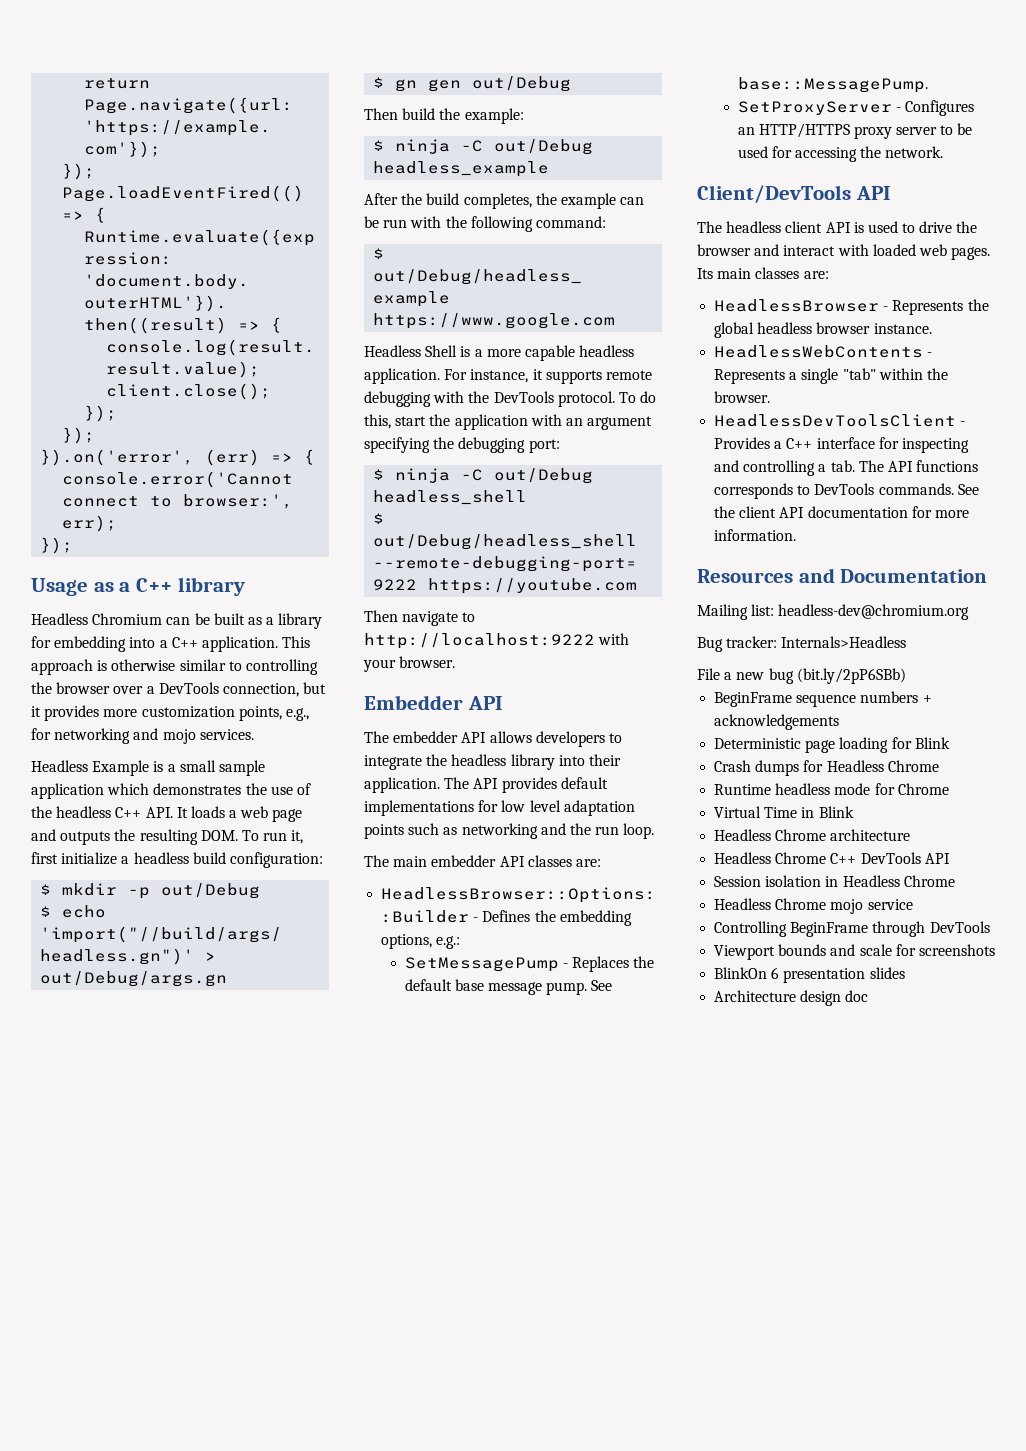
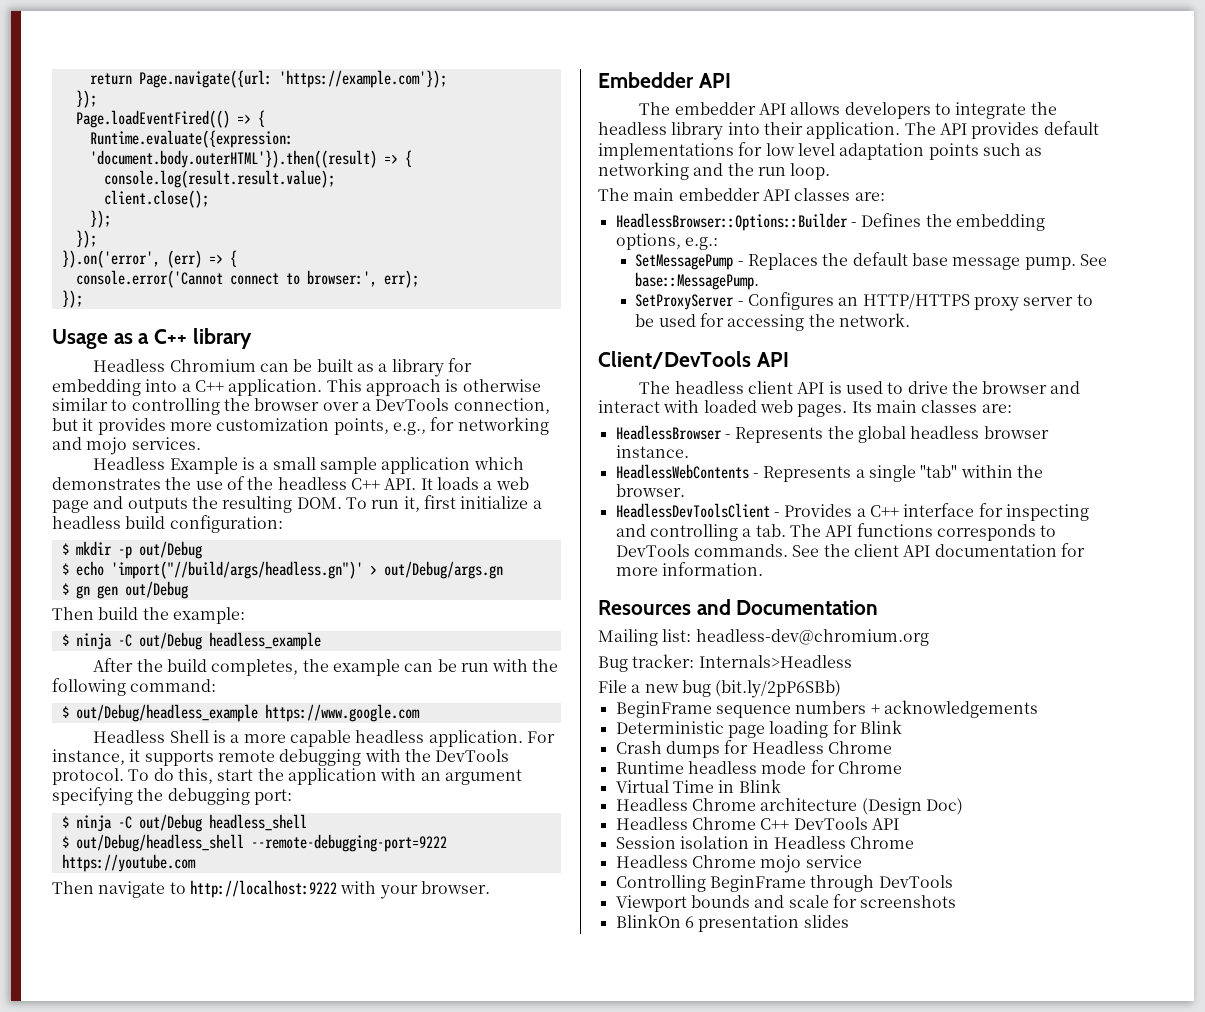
(911, 835) none -> [861,798,963,815] (Design Doc)
[714,990,869,1006] // Architecture design doc -> (849, 921) none

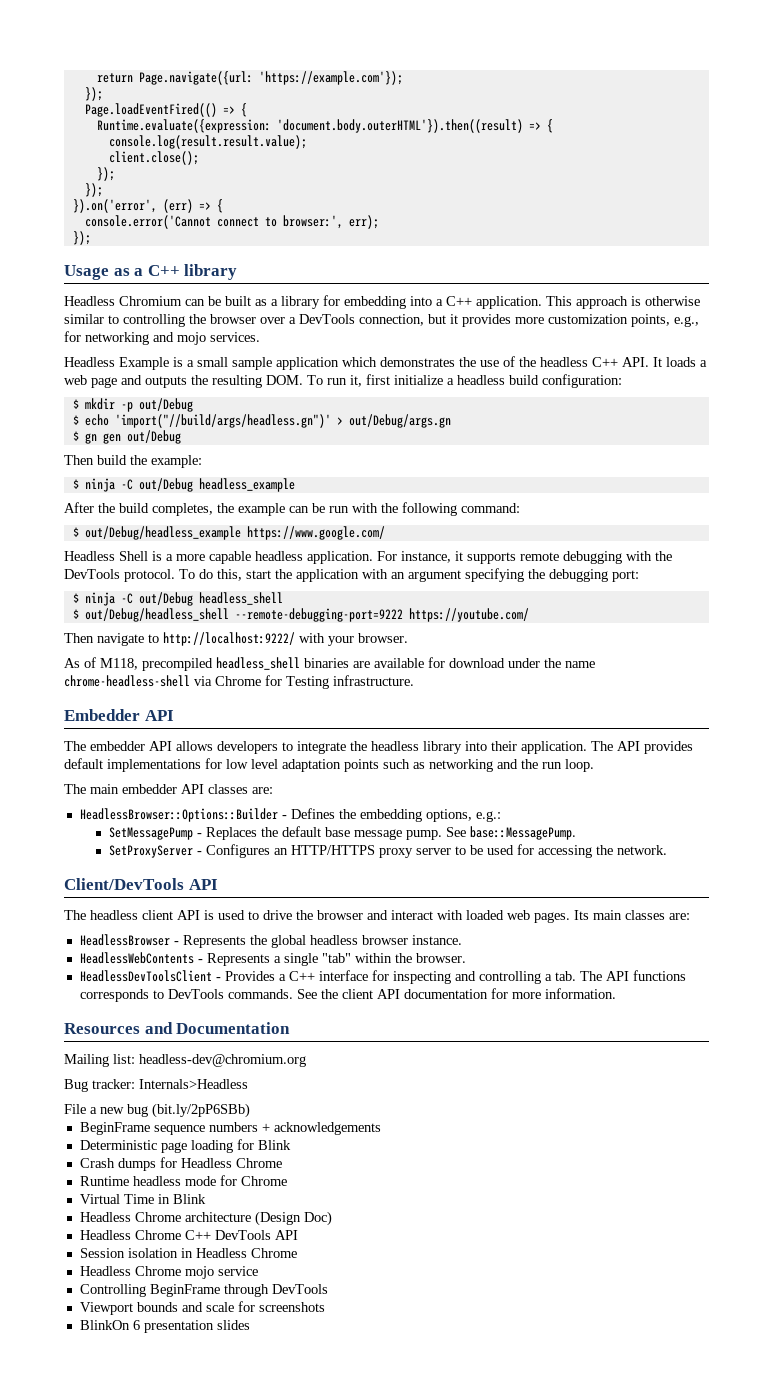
[264,704,420,722] https://www.google.com -> [246,526,385,540] https://www.google.com/
[61,854,196,872] https://youtube.com -> [408,608,529,622] https://youtube.com/
[189,880,337,898] http://localhost:9222 -> [163,632,295,646] http://localhost:9222/
(490, 887) none -> [64,657,595,671] [64,675,414,689] // As of M118, precompiled headless_shell binaries are available for download under the name chrome-headless-shell via Chrome for Testing infrastructure.

